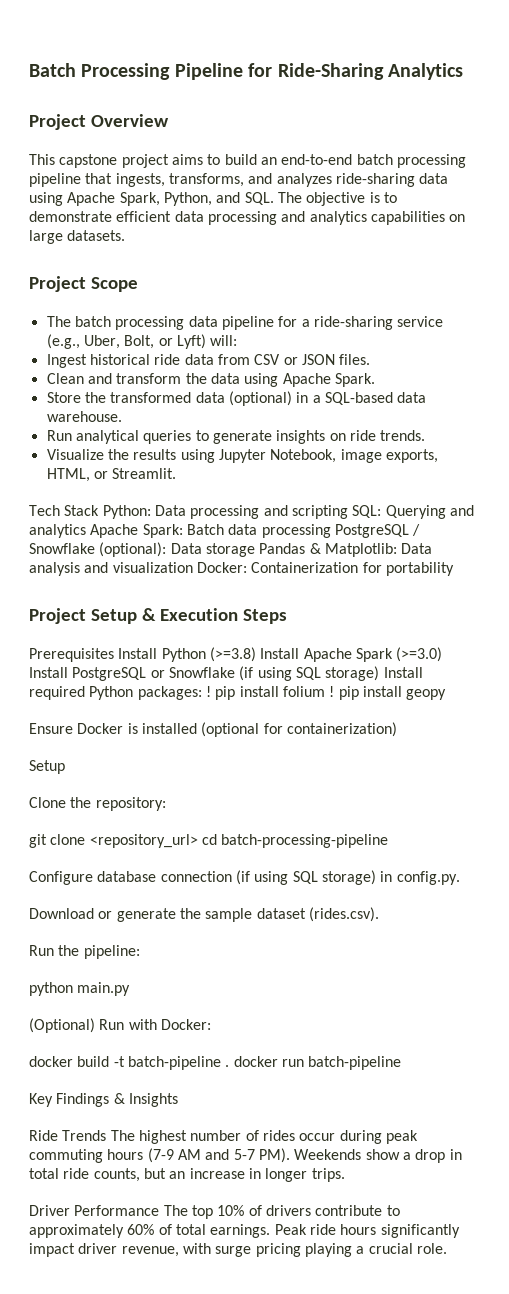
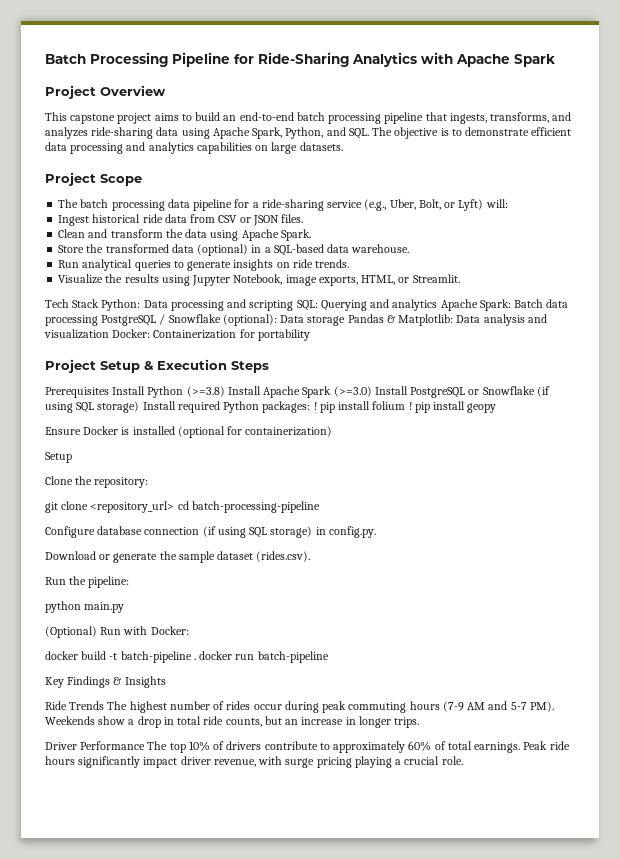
(463, 71) none -> [421,52,555,67] with Apache Spark

